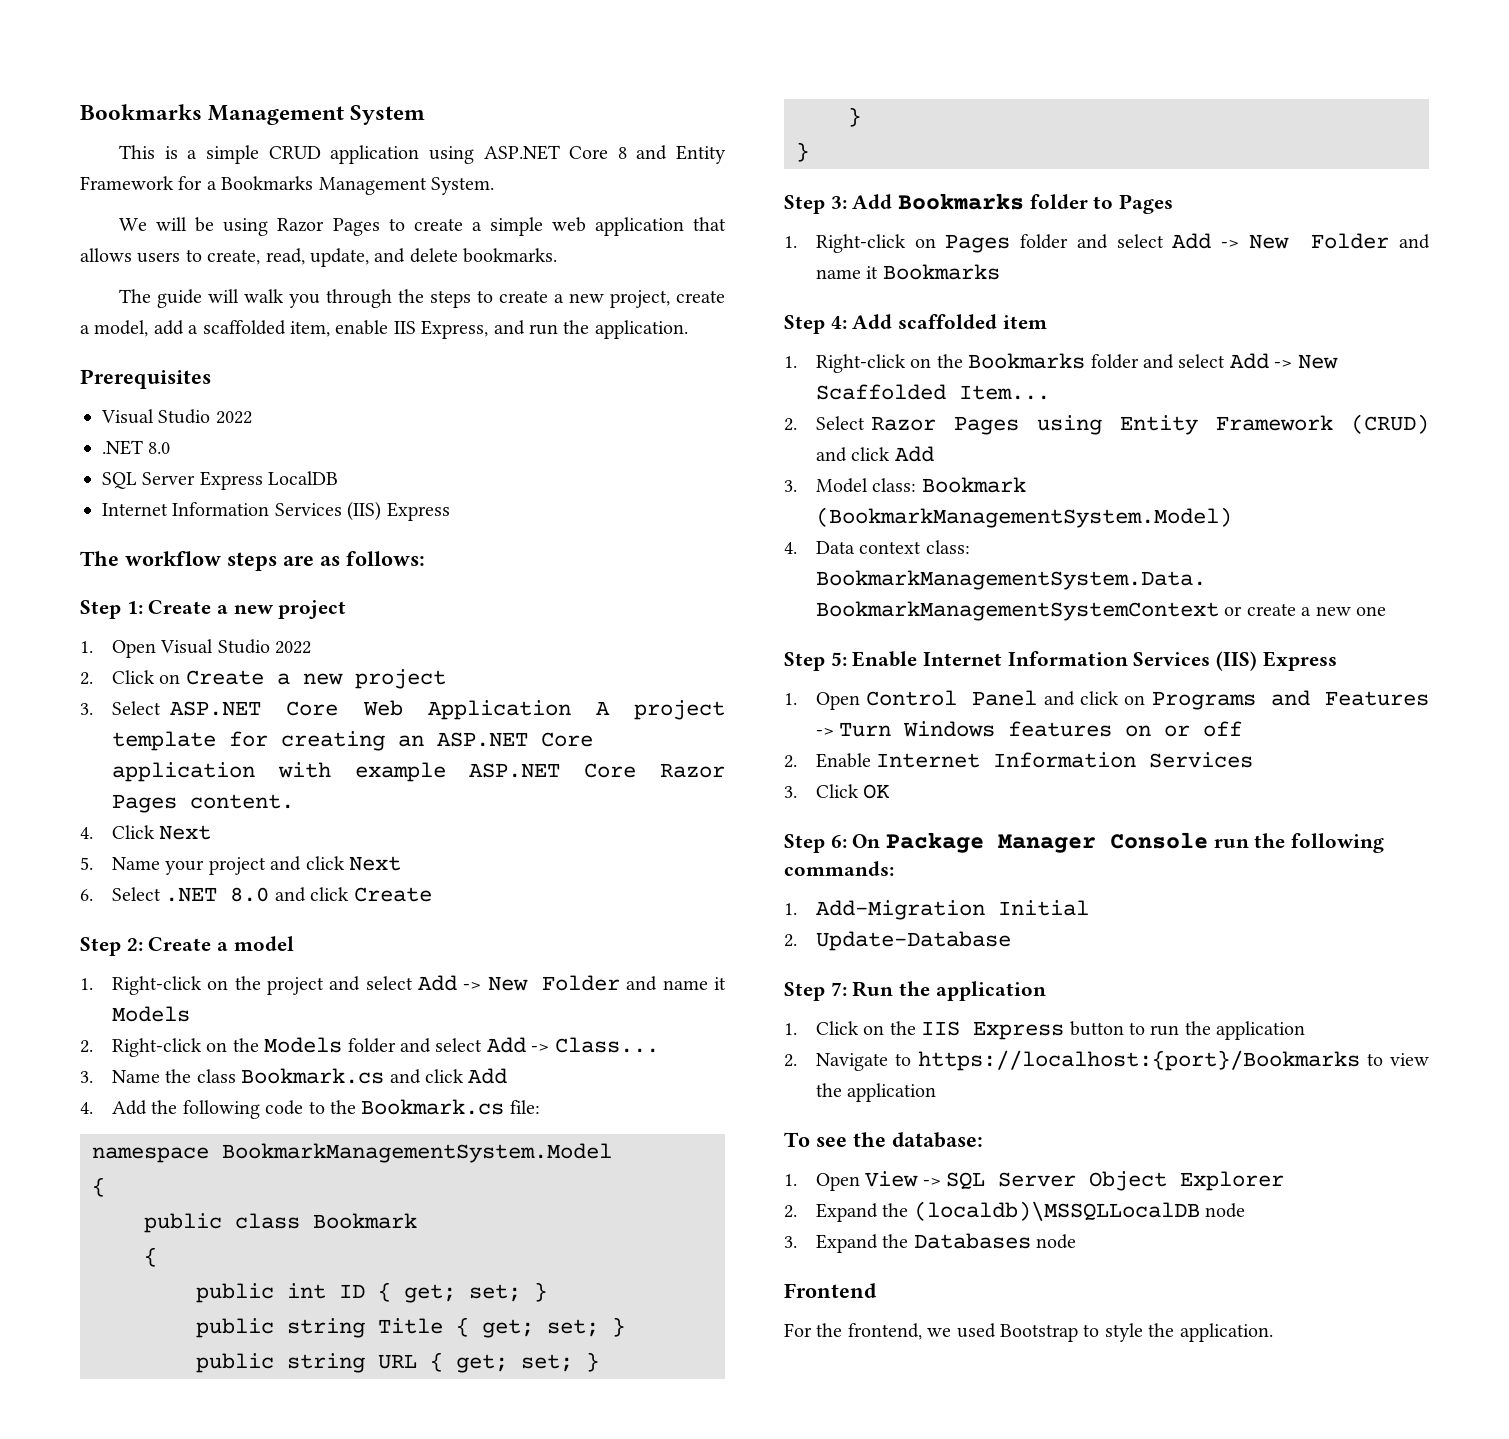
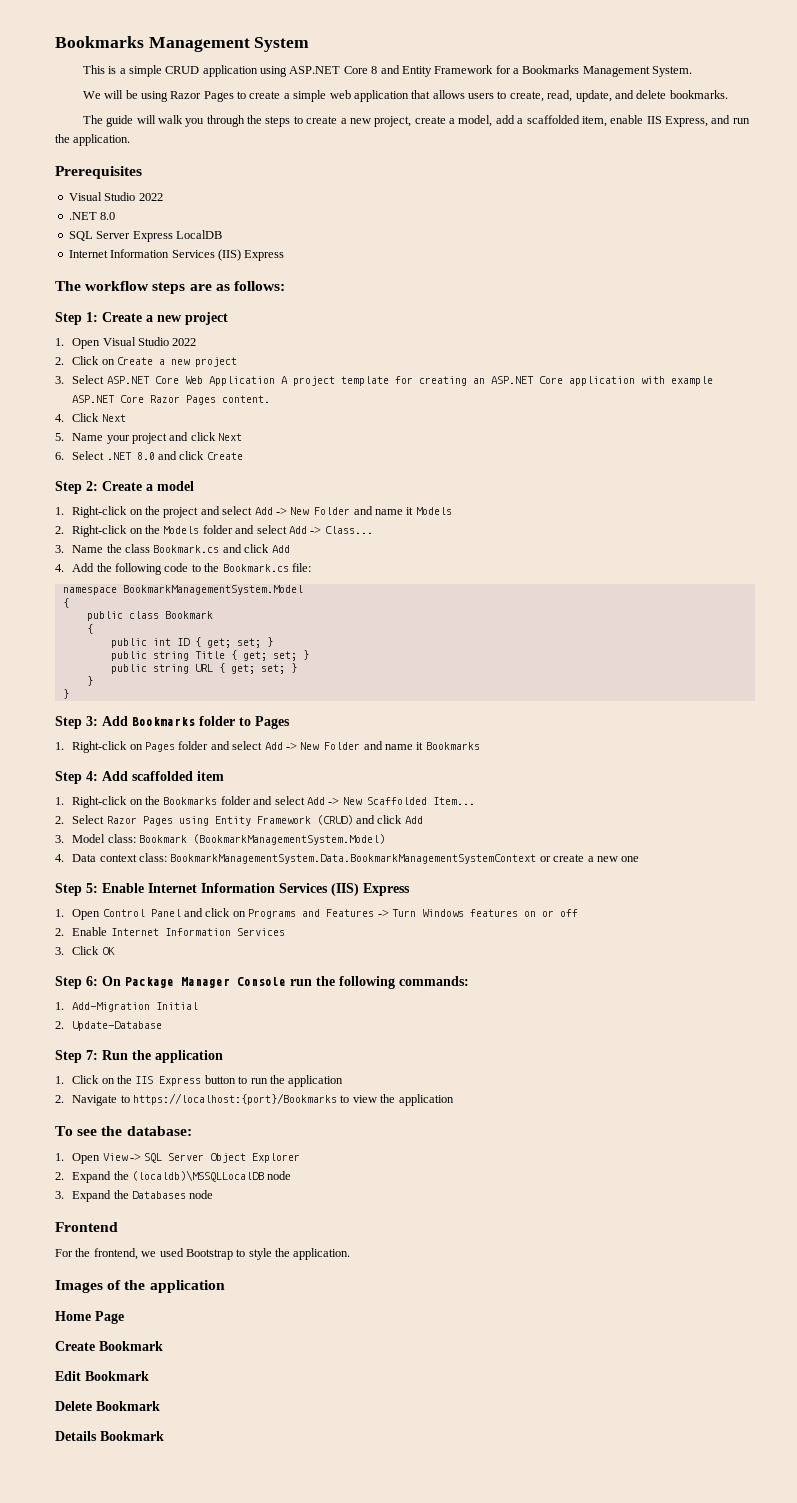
(1273, 1332) none -> [55,1280,225,1293] [55,1311,124,1324] [55,1341,163,1351] [55,1371,149,1381] [55,1401,160,1411] [55,1431,164,1441] // Images of the application // Home Page // Create Bookmark // Edit Bookmark // Delete Bookmark // Details Bookmark

